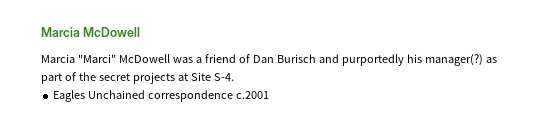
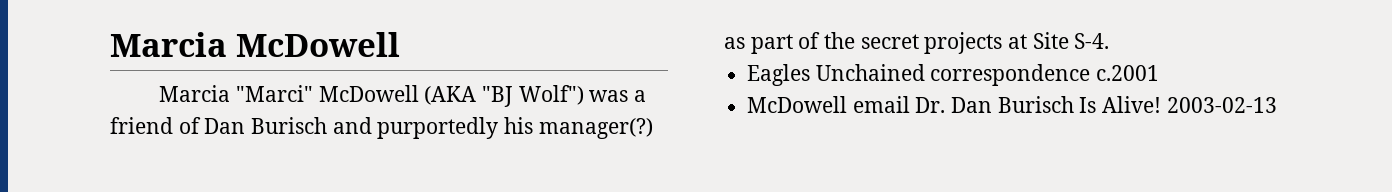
(170, 58) none -> [424,85,584,107] (AKA "BJ Wolf")
(270, 95) none -> [747,96,1277,113] // McDowell email Dr. Dan Burisch Is Alive! 2003-02-13

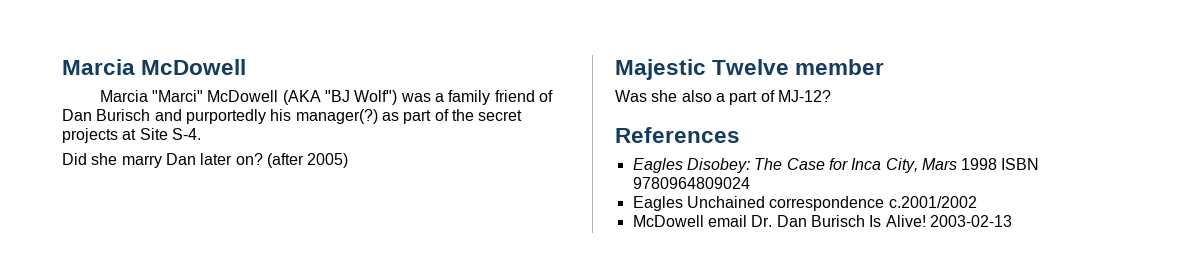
(647, 96) none -> [448,90,491,105] family
(1110, 41) none -> [62,153,349,168] [615,59,885,80] [615,90,831,105] [615,127,740,143] [632,158,1040,173] [632,177,750,189] // Did she marry Dan later on? (after 2005) // Majestic Twelve member // Was she also a part of MJ-12? // References // Eagles Disobey: The Case for Inca City, Mars 1998 ISBN 9780964809024
[1096,65,1160,81] c.2001 -> [888,196,977,208] c.2001/2002

